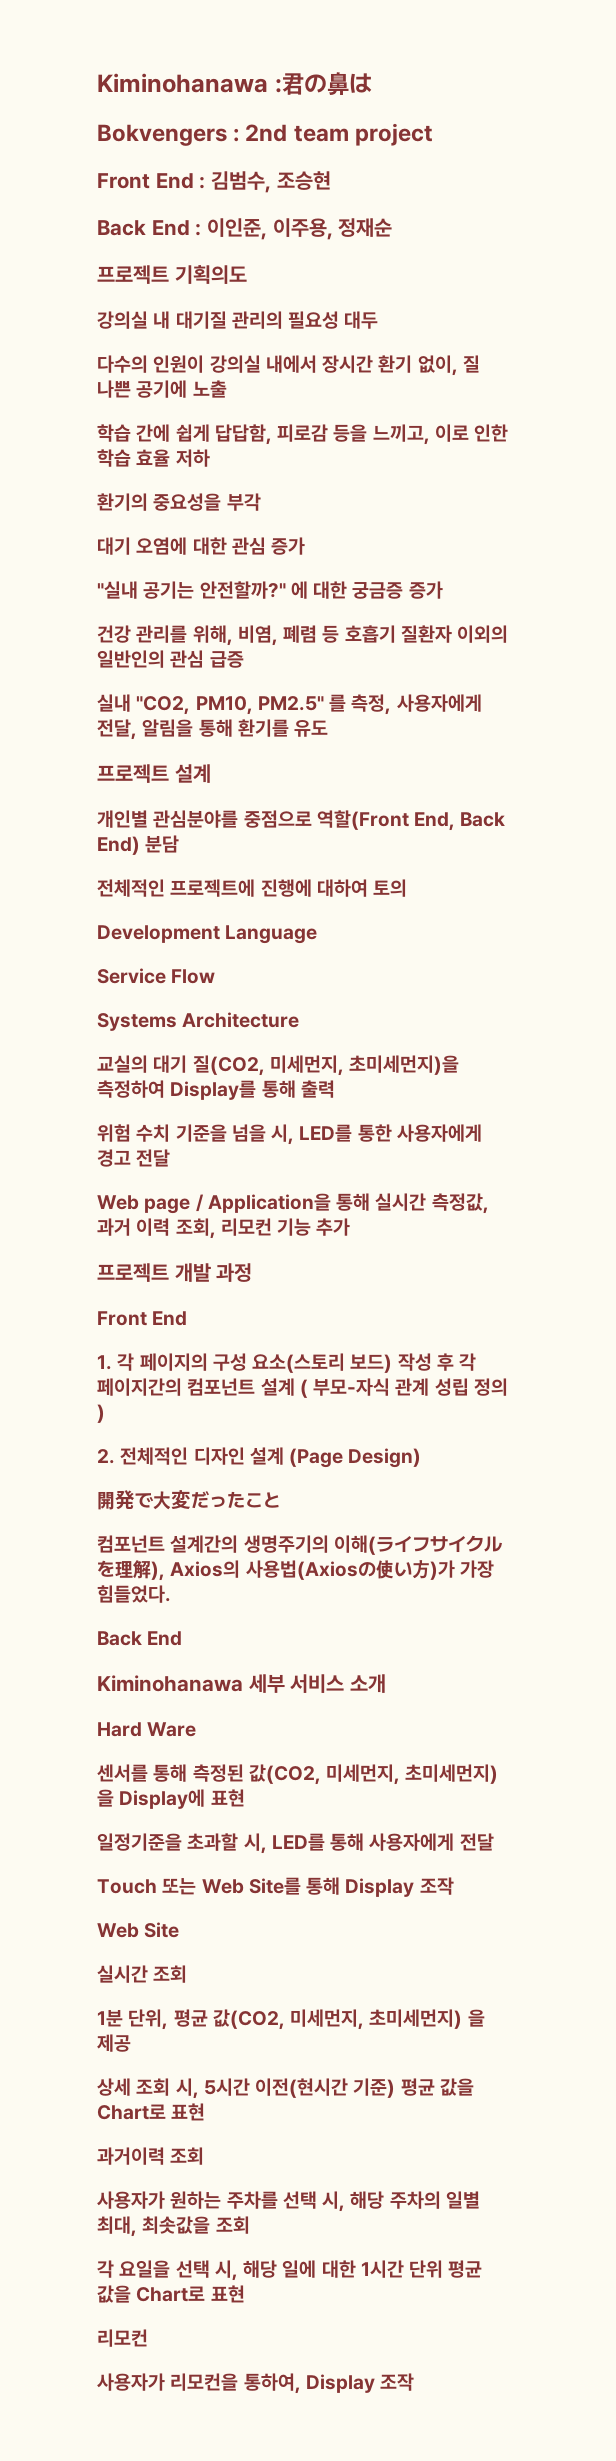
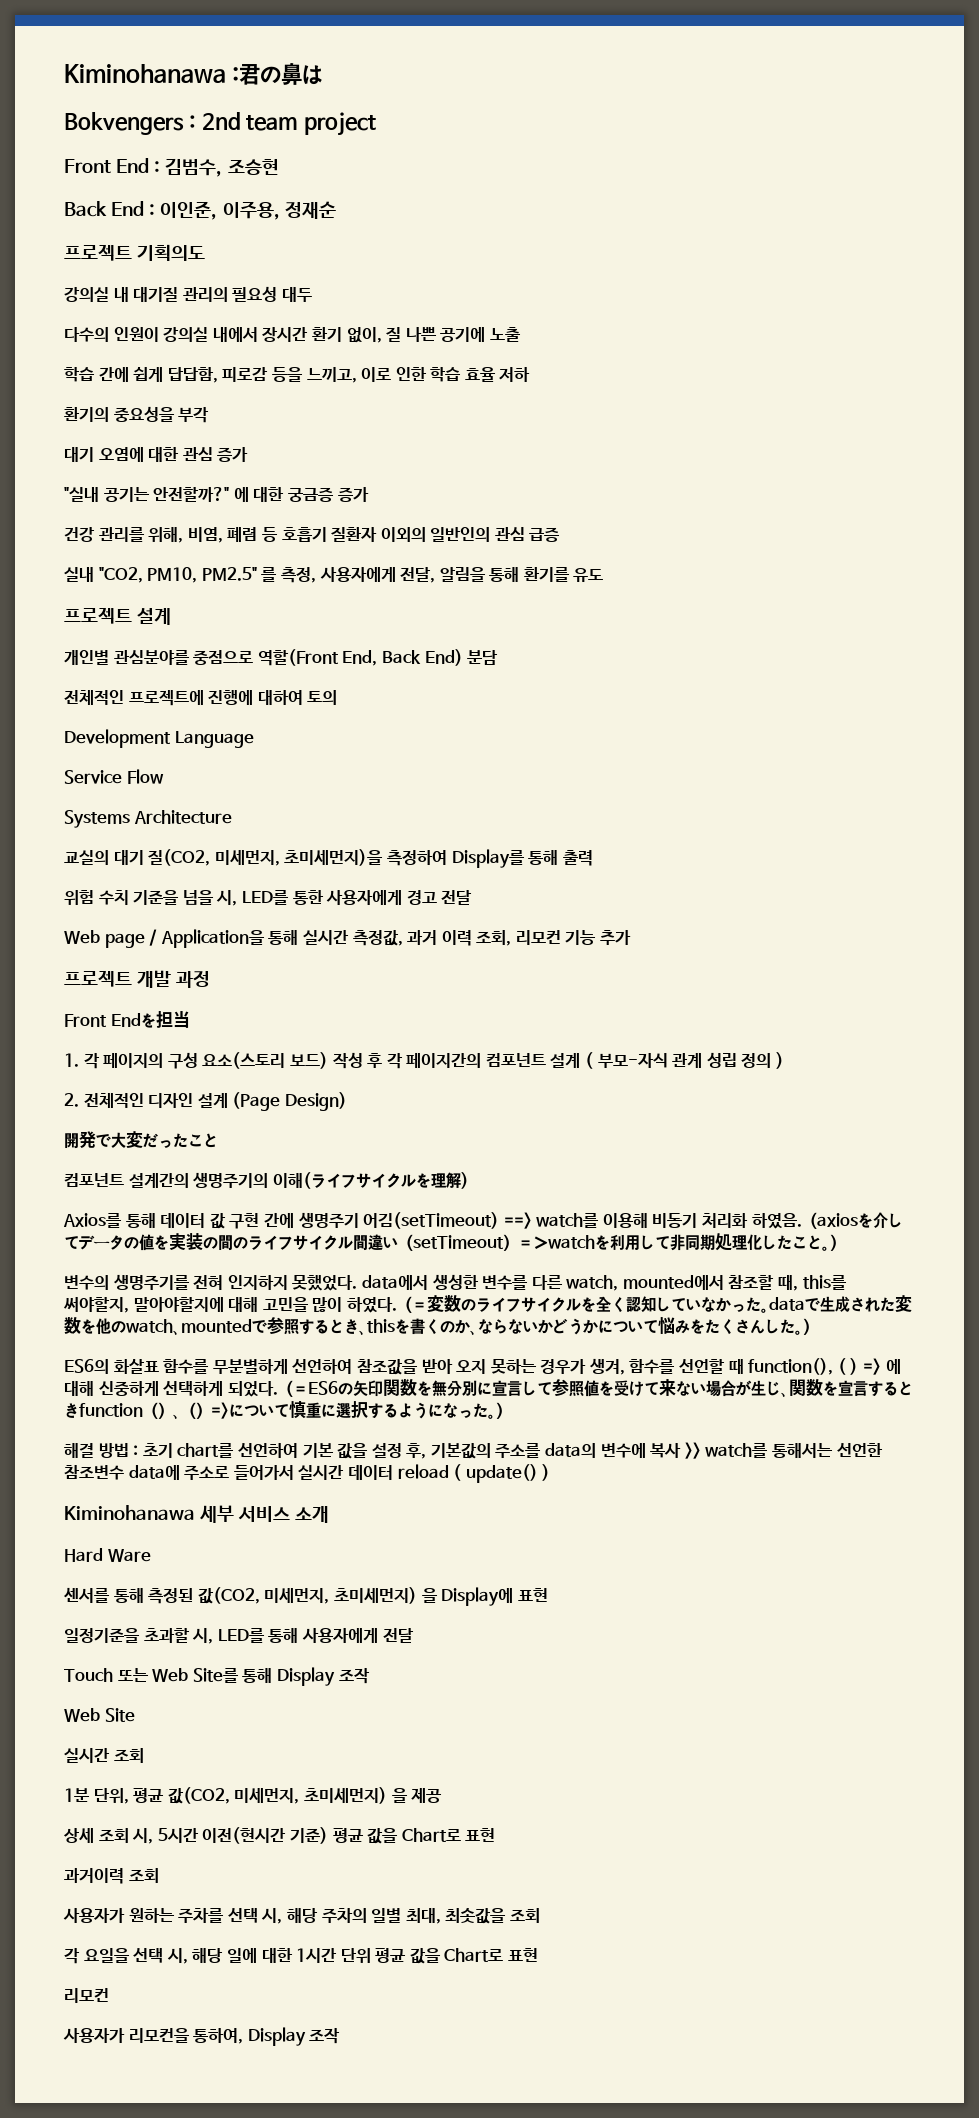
(188, 1318) none -> [140,1011,190,1028] を担当
[151,1560,494,1581] [97,1585,171,1603] [97,1631,183,1646] ), Axios의 사용법(Axiosの使い方)가 가장 힘들었다. // Back End -> [460,1172,469,1189] [63,1212,903,1229] [64,1233,845,1251] [64,1274,847,1291] [63,1295,912,1313] [64,1317,818,1335] [64,1358,901,1375] [64,1379,913,1397] [64,1401,511,1419] [64,1442,883,1459] [64,1464,551,1483] ) // Axios를 통해 데이터 값 구현 간에 생명주기 어김(setTimeout) ==> watch를 이용해 비동기 처리화 하였음.（axiosを介してデータの値を実装の間のライフサイクル間違い（setTimeout）＝＞watchを利用して非同期処理化したこと。） // 변수의 생명주기를 전혀 인지하지 못했었다. data에서 생성한 변수를 다른 watch, mounted에서 참조할 때, this를 써야할지, 말아야할지에 대해 고민을 많이 하였다.（＝変数のライフサイクルを全く認知していなかった。dataで生成された変数を他のwatch、mountedで参照するとき、thisを書くのか、ならないかどうかについて悩みをたくさんした。） // ES6의 화살표 함수를 무분별하게 선언하여 참조값을 받아 오지 못하는 경우가 생겨, 함수를 선언할 때 function(), ( ) => 에 대해 신중하게 선택하게 되었다.（＝ES6の矢印関数を無分別に宣言して参照値を受けて来ない場合が生じ、関数を宣言するときfunction（）、（）=>について慎重に選択するようになった。） // 해결 방법 : 초기 chart를 선언하여 기본 값을 설정 후, 기본값의 주소를 data의 변수에 복사 >> watch를 통해서는 선언한 참조변수 data에 주소로 들어가서 실시간 데이터 reload ( update() )

